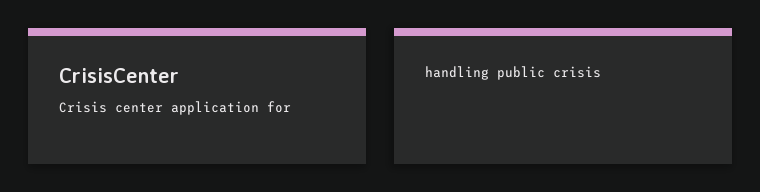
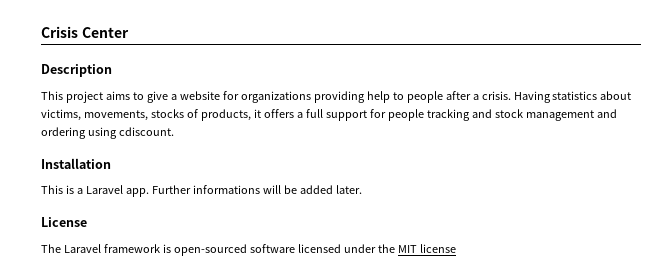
[59,68,179,83] [59,101,291,115] [425,66,601,80] CrisisCenter // Crisis center application for handling public crisis -> [41,26,129,38] [41,64,112,77] [41,91,632,103] [41,109,617,121] [41,127,174,139] [41,158,111,169] [41,185,362,197] [41,217,87,227] [41,244,456,256] Crisis Center // Description // This project aims to give a website for organizations providing help to people after a crisis. Having statistics about victims, movements, stocks of products, it offers a full support for people tracking and stock management and ordering using cdiscount. // Installation // This is a Laravel app. Further informations will be added later. // License // The Laravel framework is open-sourced software licensed under the MIT license

